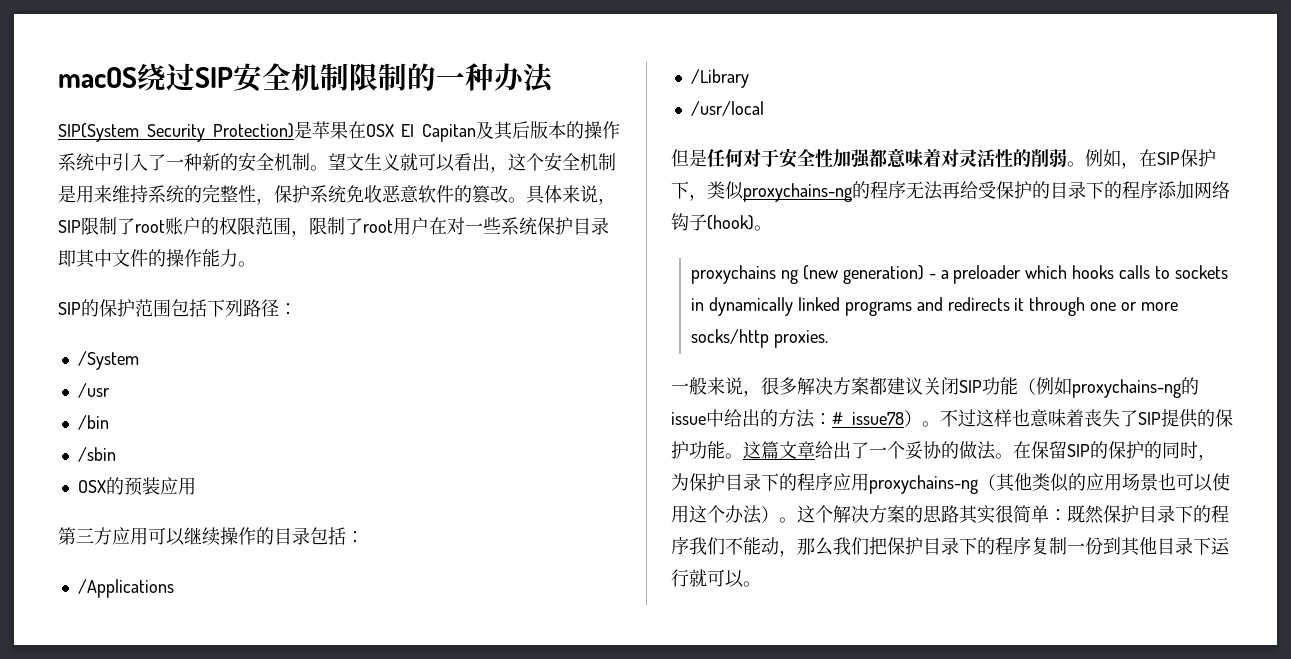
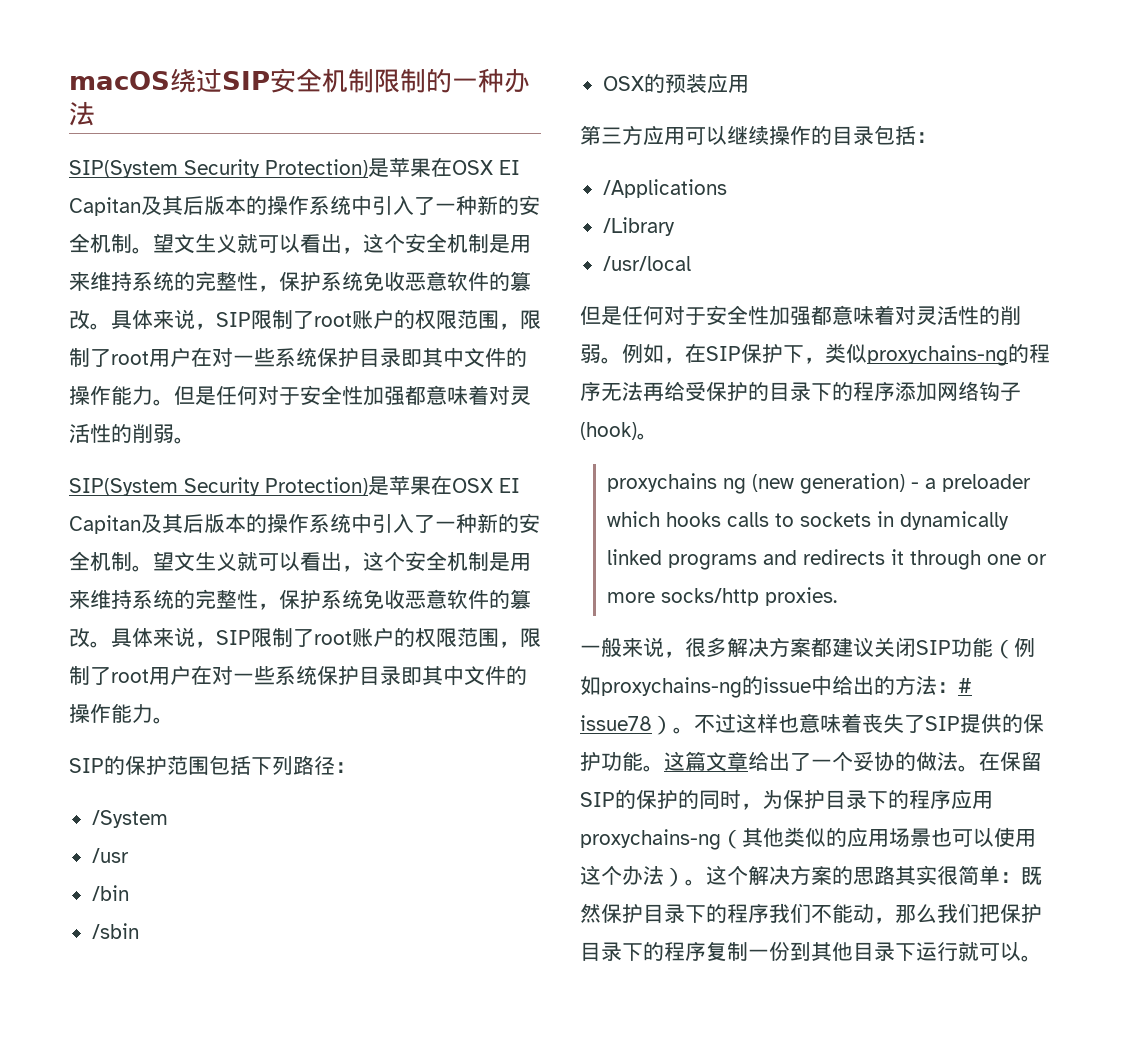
(554, 78) none -> [69,157,520,178] [69,195,540,216] [69,233,531,254] [69,271,531,292] [69,309,541,330] [69,347,527,368] [69,385,531,406] [69,423,195,444] // SIP(System Security Protection)是苹果在OSX EI Capitan及其后版本的操作系统中引入了一种新的安全机制。望文生义就可以看出，这个安全机制是用来维持系统的完整性，保护系统免收恶意软件的篡改。具体来说，SIP限制了root账户的权限范围，限制了root用户在对一些系统保护目录即其中文件的操作能力。但是任何对于安全性加强都意味着对灵活性的削弱。

